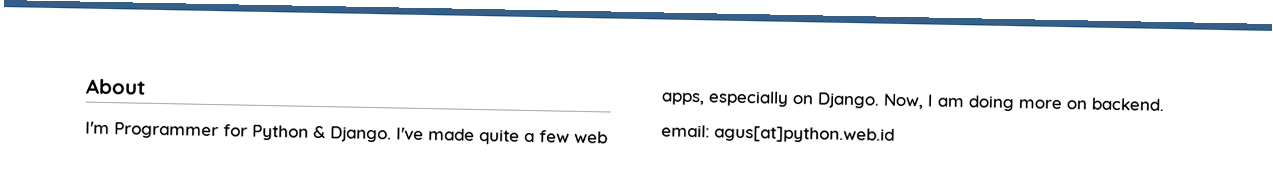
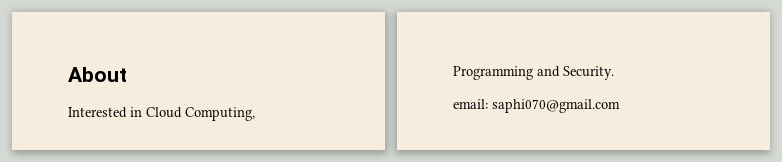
[85,121,608,145] [661,90,1165,112] I'm Programmer for Python & Django. I've made quite a few web apps, especially on Django. Now, I am doing more on backend. -> [68,107,255,121] [453,66,614,80] Interested in Cloud Computing, Programming and Security.
[714,125,895,144] agus[at]python.web.id -> [492,99,620,113] saphi070@gmail.com

